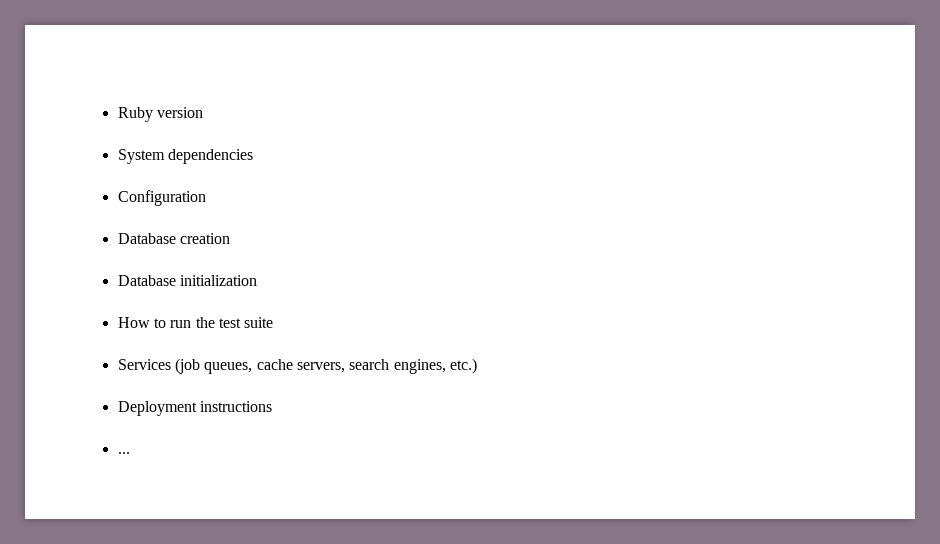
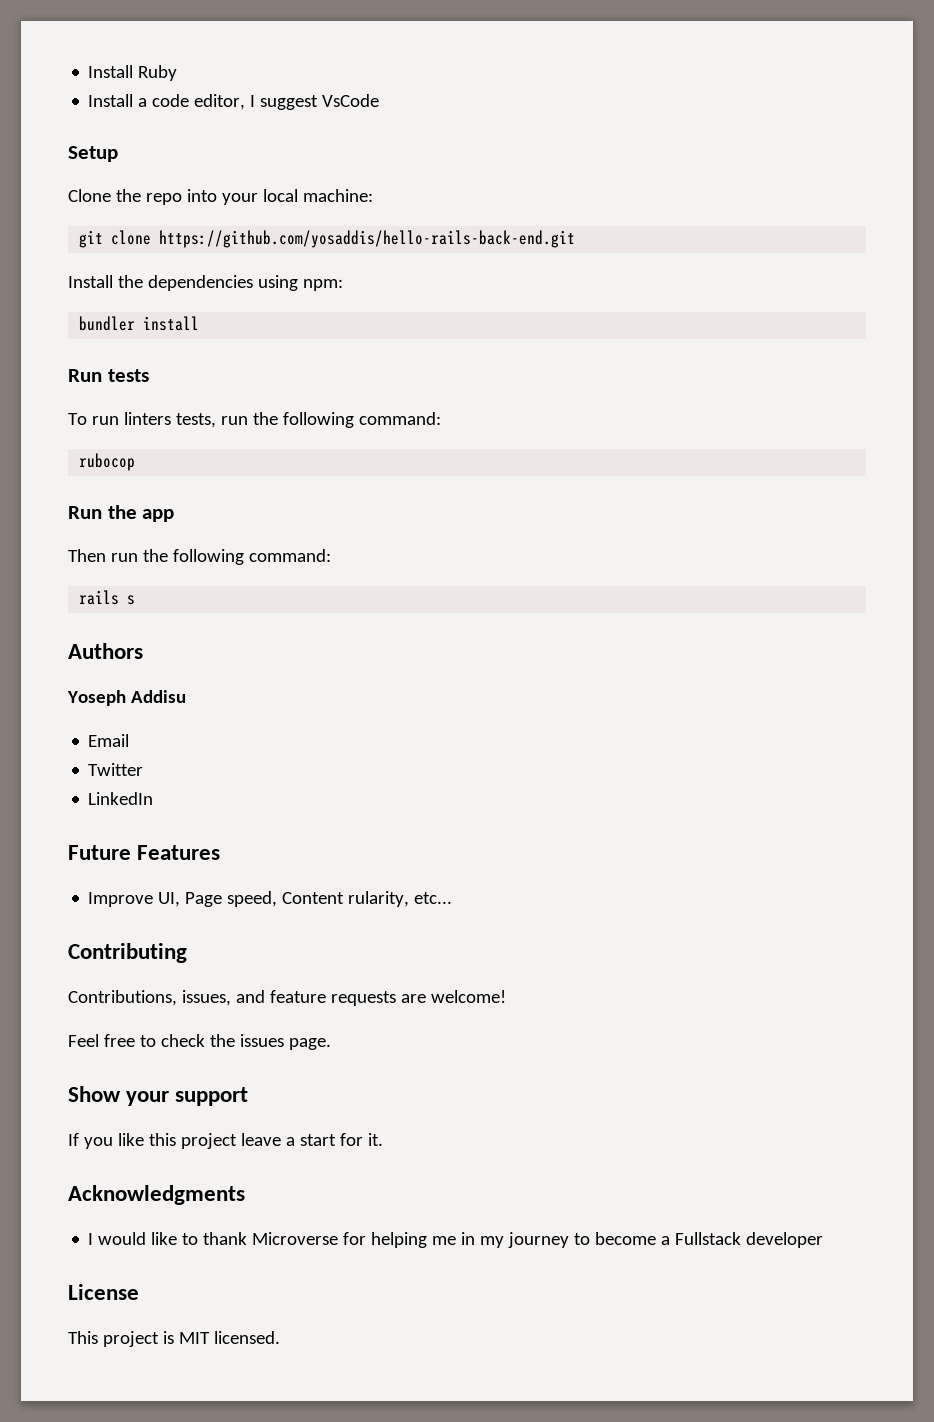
(117, 114) none -> [88,65,134,78] Install
[156,107,203,118] [117,149,253,164] [117,190,206,206] [117,233,230,244] [117,275,257,286] [117,317,274,328] [117,358,477,374] [117,401,272,416] [117,452,130,454] version // System dependencies // Configuration // Database creation // Database initialization // How to run the test suite // Services (job queues, cache servers, search engines, etc.) // Deployment instructions // ... -> [88,94,380,110] [68,146,118,162] [68,189,373,205] [79,230,576,248] [68,275,343,291] [79,316,200,331] [68,369,149,382] [68,412,441,428] [79,453,136,471] [68,505,175,522] [68,549,331,565] [79,590,136,605] [68,643,143,659] [67,690,186,706] [88,734,130,747] [88,763,144,776] [88,792,154,805] [68,845,221,860] [88,891,453,907] [68,943,187,963] [68,990,506,1006] [68,1034,331,1050] [68,1086,249,1106] [68,1133,383,1149] [68,1185,245,1205] [88,1232,824,1248] [68,1284,139,1300] [68,1331,280,1347] // Install a code editor, I suggest VsCode // Setup // Clone the repo into your local machine: // git clone https://github.com/yosaddis/hello-rails-back-end.git // Install the dependencies using npm: // bundler install // Run tests // To run linters tests, run the following command: // rubocop // Run the app // Then run the following command: // rails s // Authors // Yoseph Addisu // Email // Twitter // LinkedIn // Future Features // Improve UI, Page speed, Content rularity, etc... // Contributing // Contributions, issues, and feature requests are welcome! // Feel free to check the issues page. // Show your support // If you like this project leave a start for it. // Acknowledgments // I would like to thank Microverse for helping me in my journey to become a Fullstack developer // License // This project is MIT licensed.

